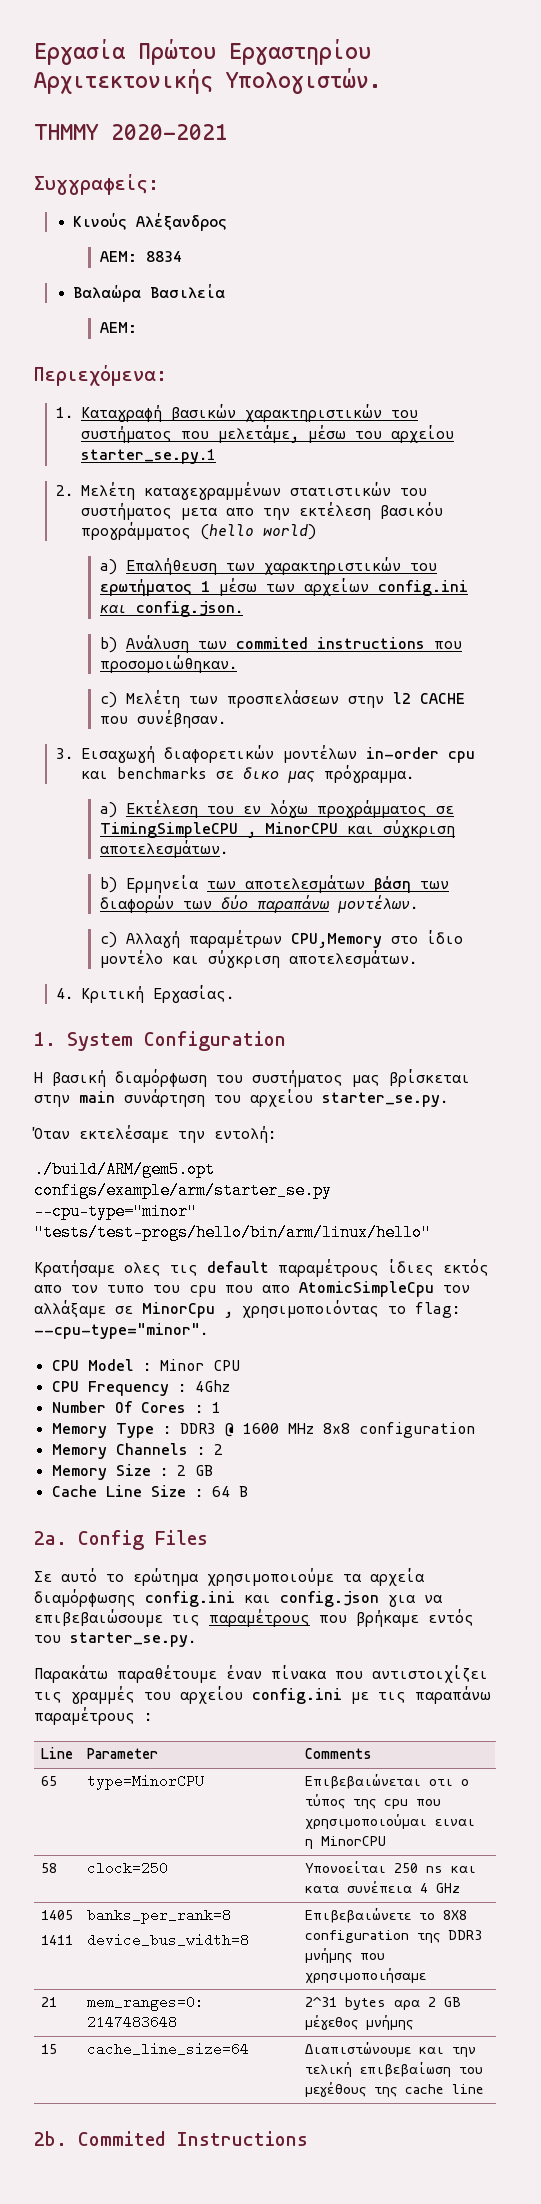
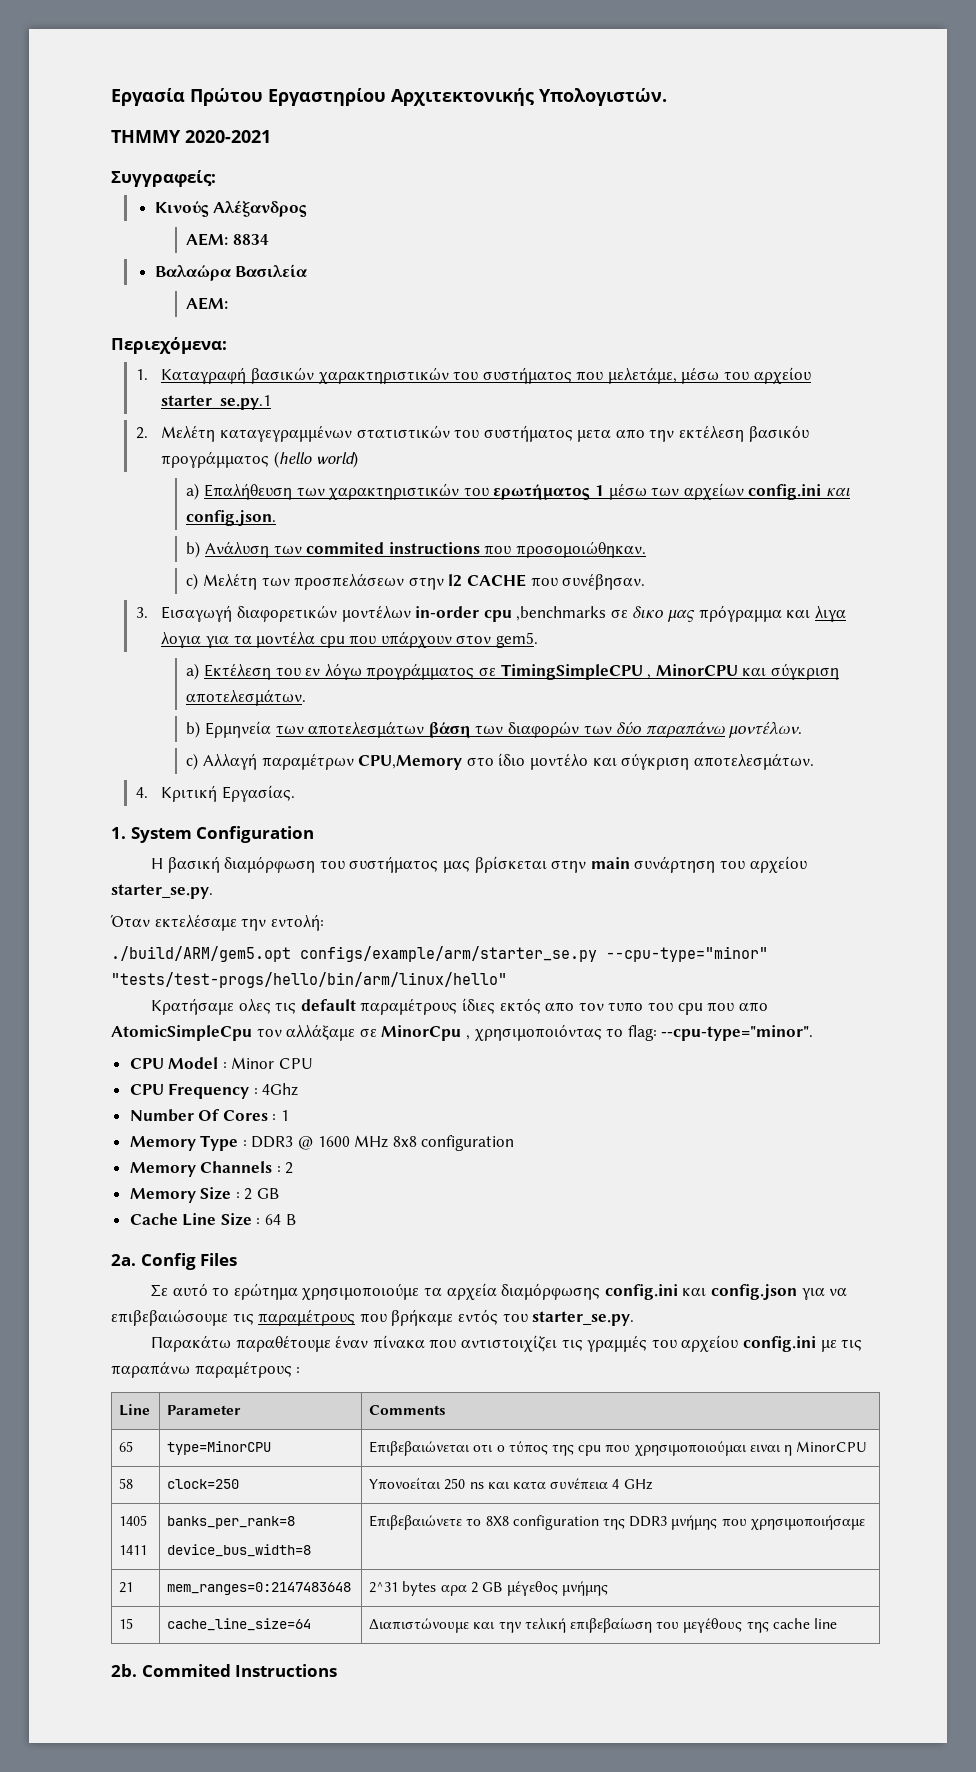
[80,767,207,779] και benchmarks -> [516,606,607,621] ,benchmarks
[323,765,414,783] πρόγραμμα. -> [698,605,846,622] [161,631,539,648] πρόγραμμα και λιγα λογια για τα μοντέλα cpu που υπάρχουν στον gem5.

